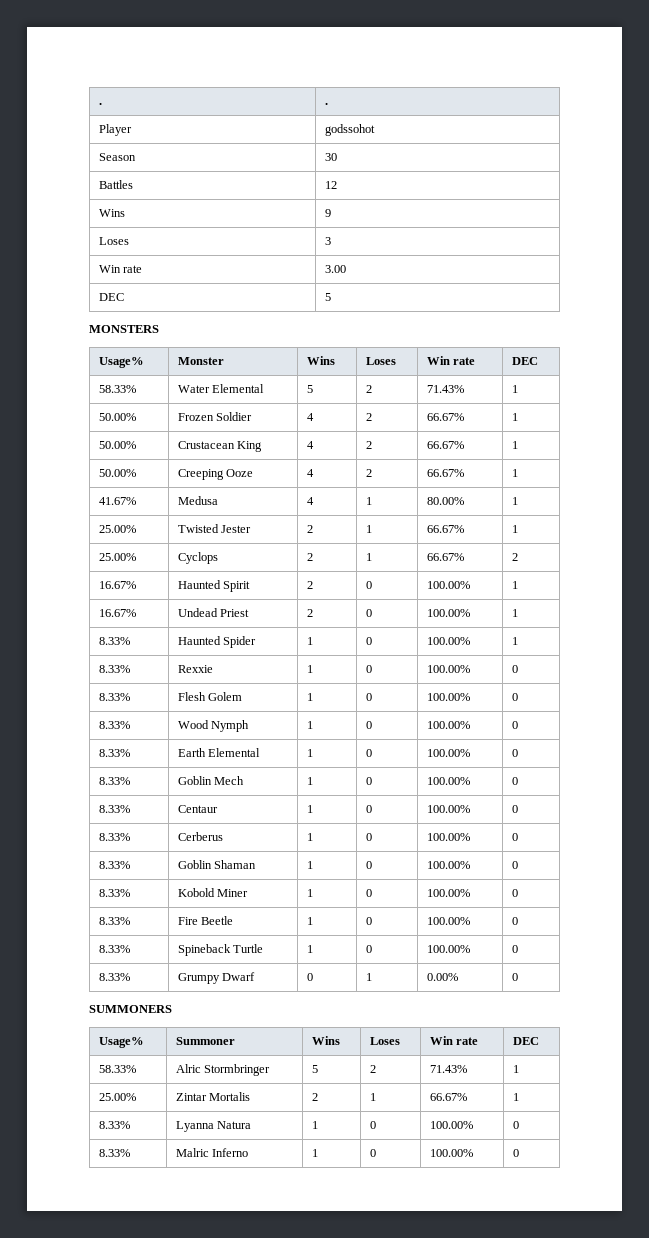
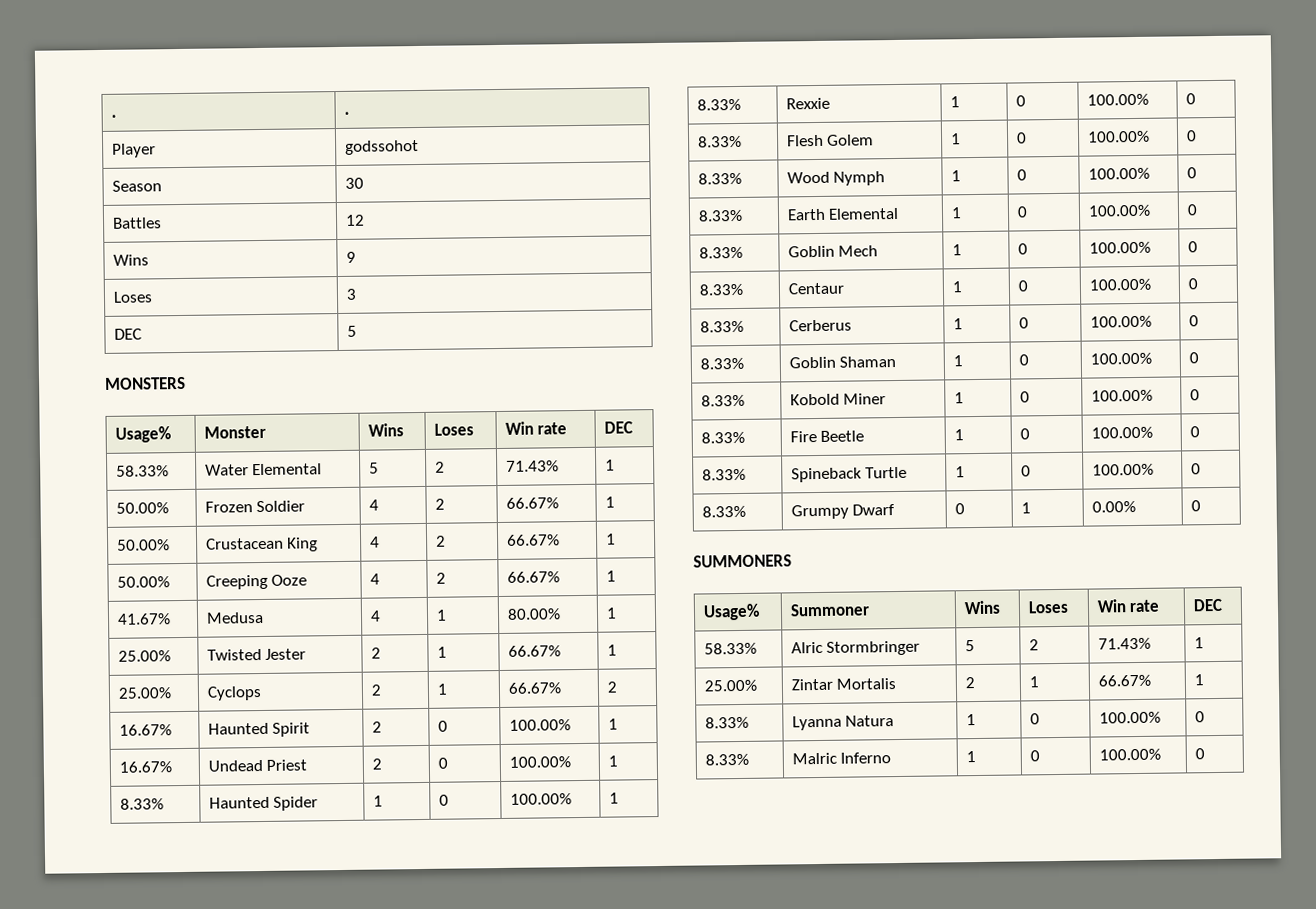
[98,265,143,273] [324,265,346,273] // Win rate | 3.00 -> (357, 294) none

